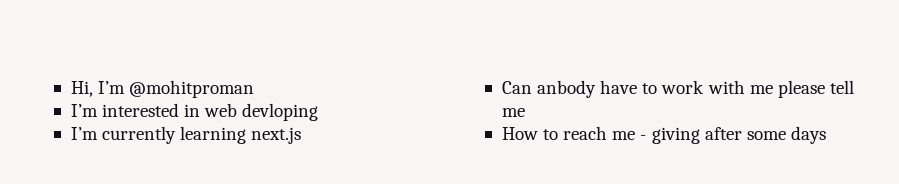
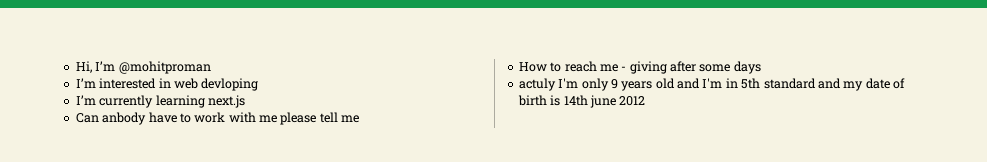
(826, 135) none -> [518,78,905,91] [517,95,646,108] // actuly I'm only 9 years old and I'm in 5th standard and my date of birth is 14th june 2012

